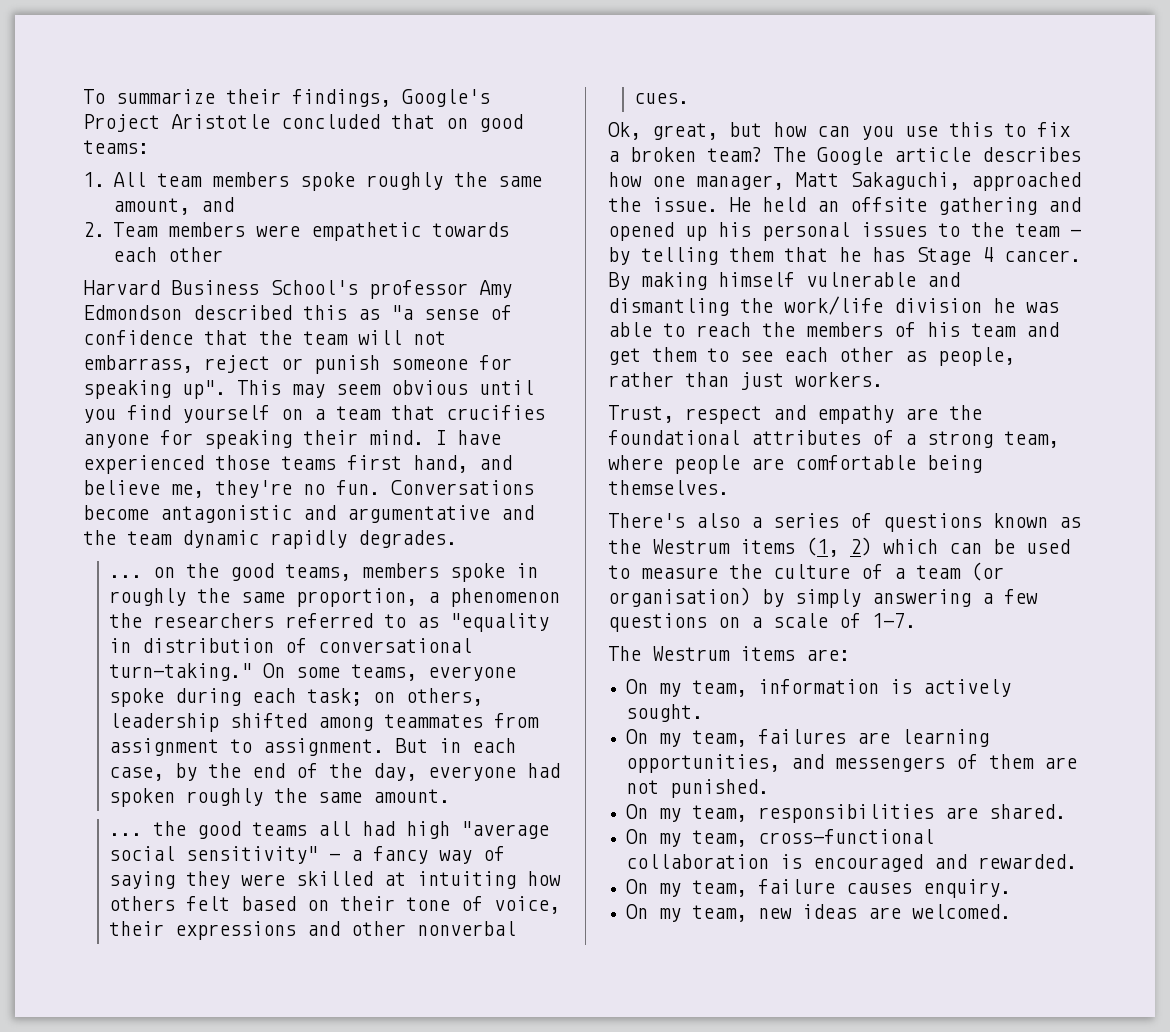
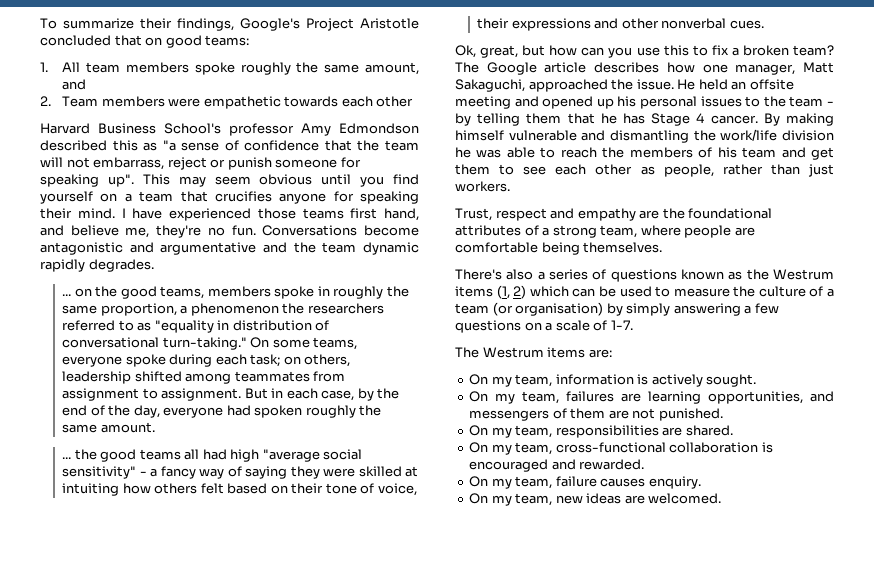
[938,197,1037,215] gathering -> [455,96,511,109] meeting

